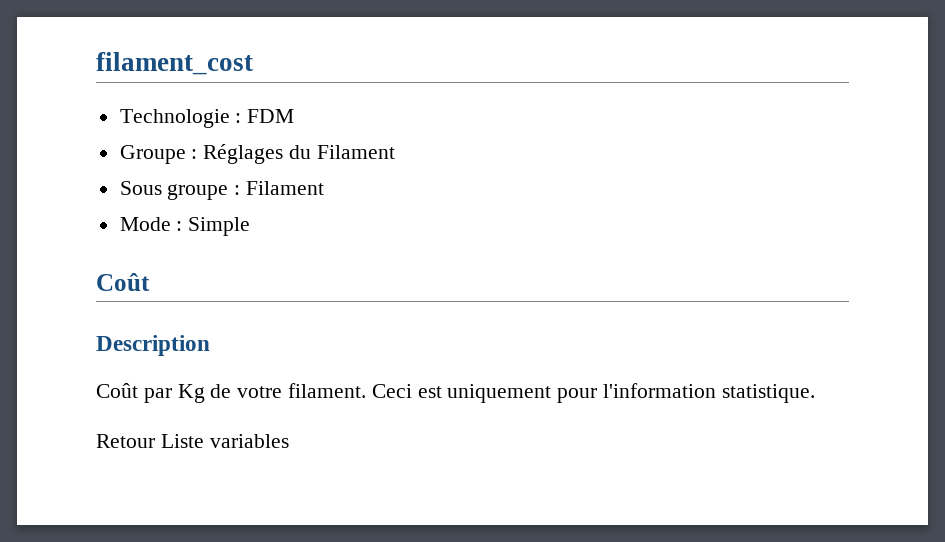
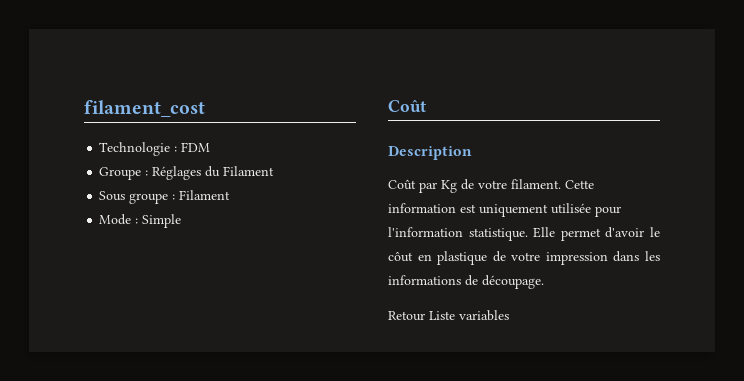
[371,384,412,398] Ceci -> [565,180,594,189] [388,203,456,213] Cette information
(552, 393) none -> [551,203,591,214] utilisée
(815, 393) none -> [533,227,660,241] [388,251,660,265] [388,275,544,289] Elle permet d'avoir le côut en plastique de votre impression dans les informations de découpage.

